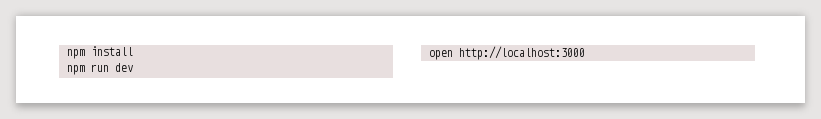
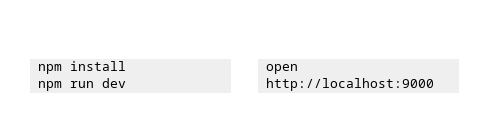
[458,46,585,60] http://localhost:3000 -> [265,78,434,91] http://localhost:9000

